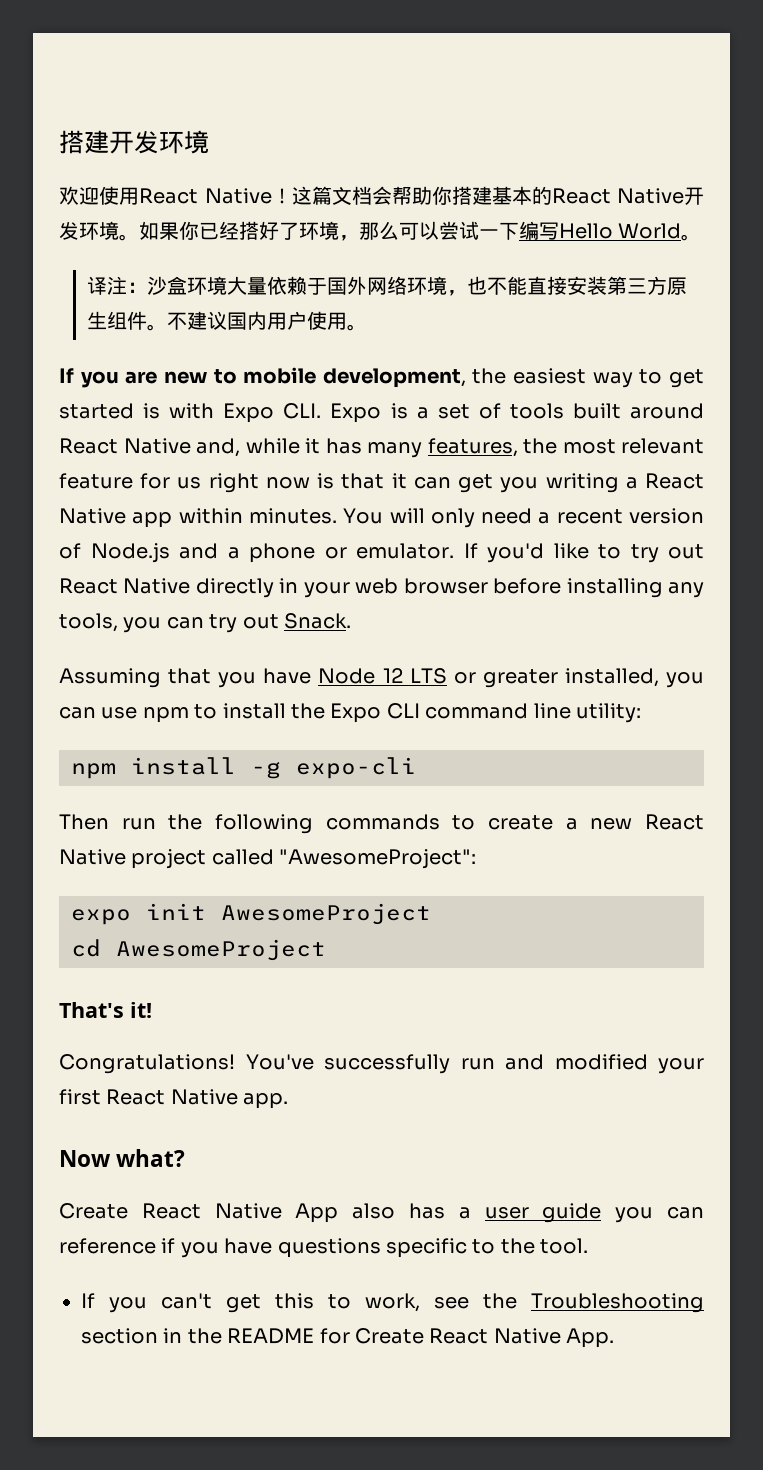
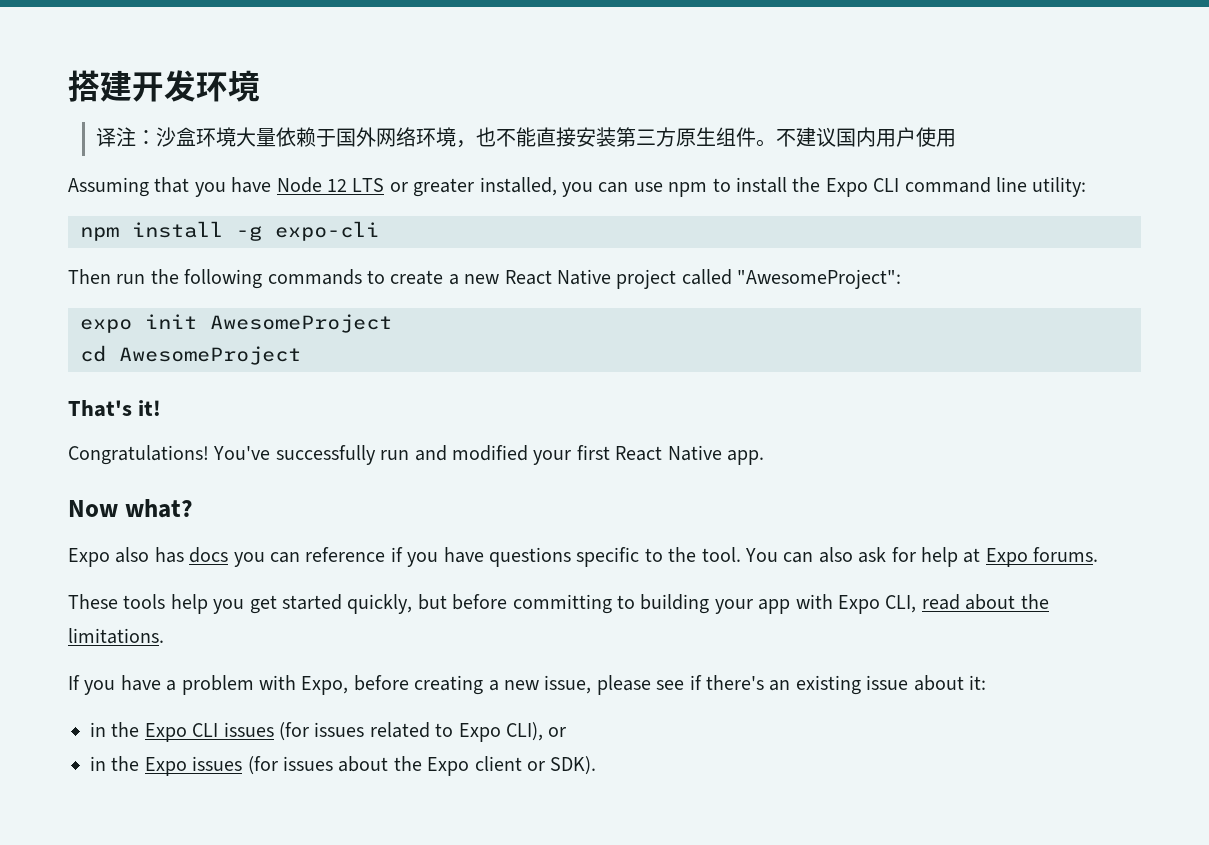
[59,186,704,205] [59,221,702,241] // 欢迎使用React Native！这篇文档会帮助你搭建基本的React Native开发环境。如果你已经搭好了环境，那么可以尝试一下编写Hello World。 -> (260, 86) none
[346,324,367,331] [59,367,704,388] [59,403,704,423] [59,438,704,458] [59,473,704,493] [59,508,704,528] [59,543,704,563] [59,578,704,598] [59,613,351,633] 。 // If you are new to mobile development, the easiest way to get started is with Expo CLI. Expo is a set of tools built around React Native and, while it has many features, the most relevant feature for us right now is that it can get you writing a React Native app within minutes. You will only need a recent version of Node.js and a phone or emulator. If you'd like to try out React Native directly in your web browser before installing any tools, you can try out Snack. -> (956, 138) none
[59,1203,602,1223] Create React Native App also has a user guide -> [68,547,229,567] Expo also has docs
[81,1293,704,1313] [81,1328,615,1348] // If you can't get this to work, see the Troubleshooting section in the README for Create React Native App. -> [744,547,1099,567] [68,594,1049,614] [68,628,164,644] [68,675,986,695] [90,722,567,742] [90,756,597,776] You can also ask for help at Expo forums. // These tools help you get started quickly, but before committing to building your app with Expo CLI, read about the limitations. // If you have a problem with Expo, before creating a new issue, please see if there's an existing issue about it: // in the Expo CLI issues (for issues related to Expo CLI), or // in the Expo issues (for issues about the Expo client or SDK).

